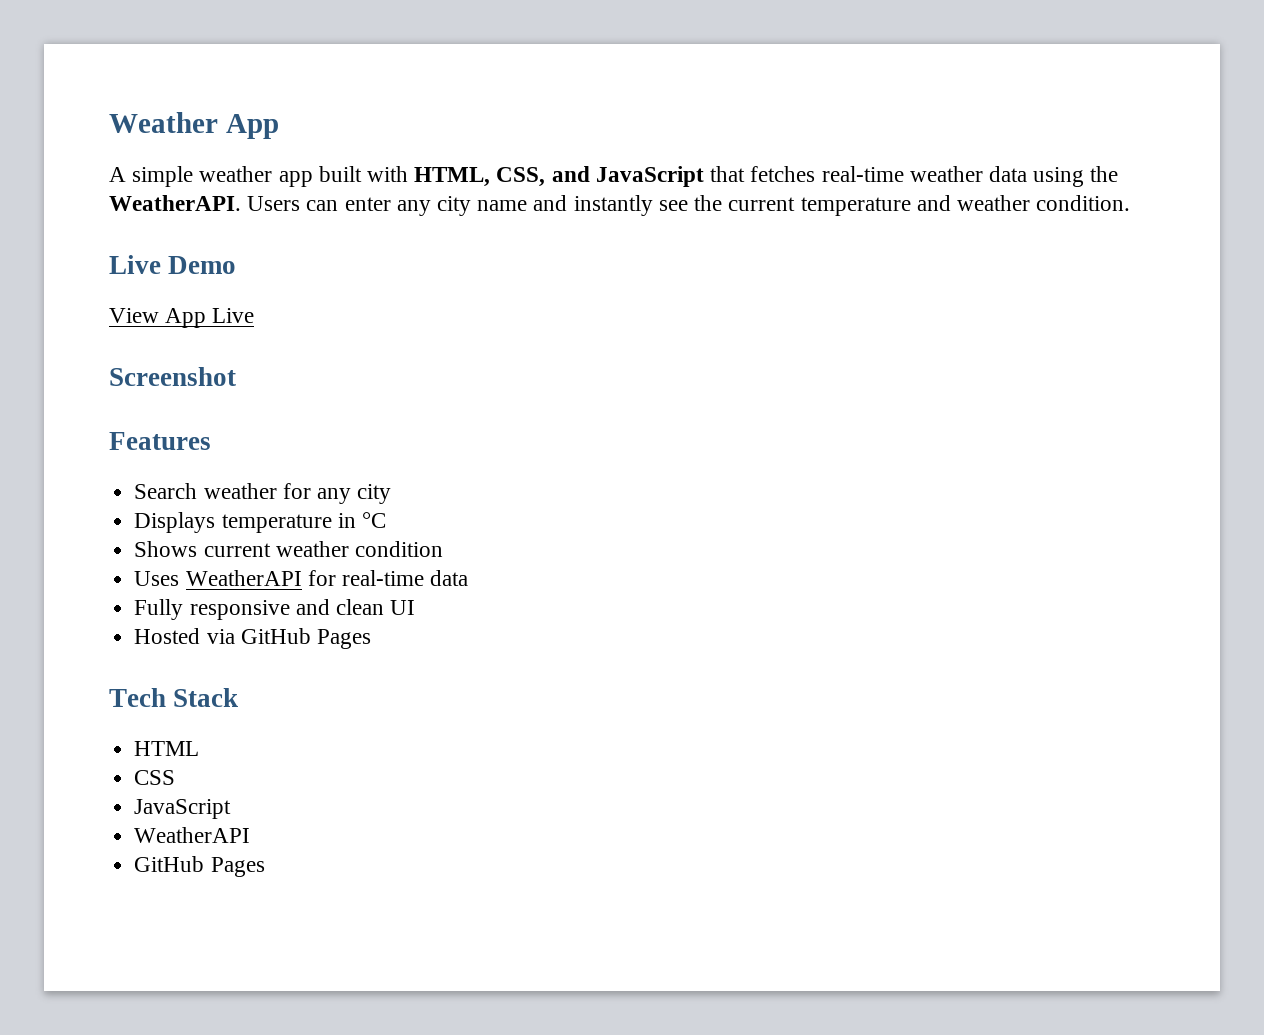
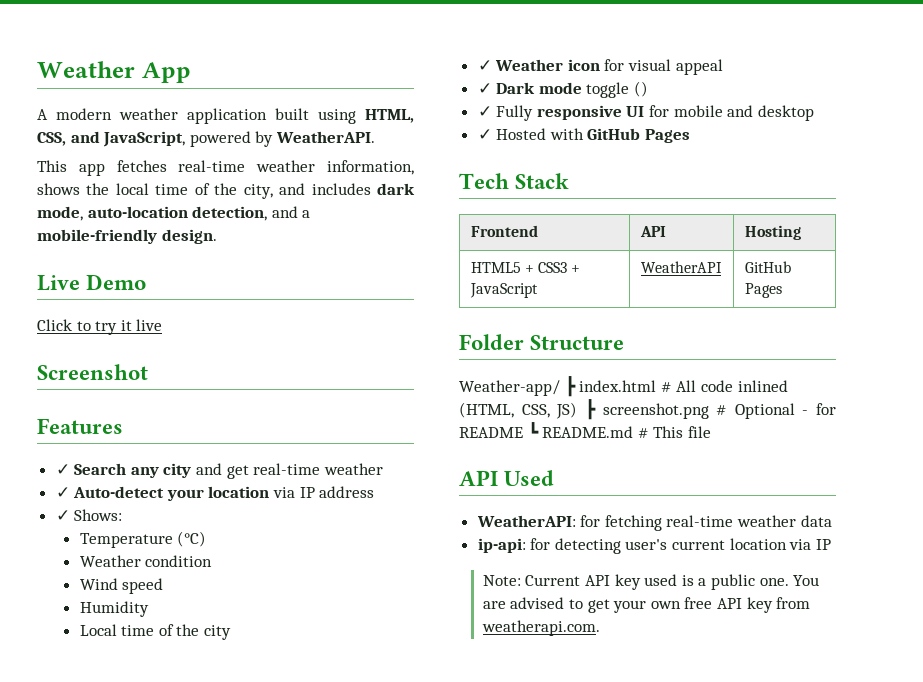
[132,166,1119,187] [109,195,1131,216] [109,255,237,274] [109,308,255,328] simple weather app built with HTML, CSS, and JavaScript that fetches real-time weather data using the WeatherAPI. Users can enter any city name and instantly see the current temperature and weather condition. // Live Demo // View App Live -> [56,108,414,124] [37,131,375,147] [37,160,415,176] [37,183,416,199] [37,206,311,221] [37,229,217,244] [37,274,147,291] [37,319,163,335] modern weather application built using HTML, CSS, and JavaScript, powered by WeatherAPI. // This app fetches real-time weather information, shows the local time of the city, and includes dark mode, auto-location detection, and a mobile-friendly design. // Live Demo // Click to try it live
[134,483,392,504] [134,512,386,533] [134,541,443,557] [134,570,469,586] [134,599,416,620] [134,628,371,649] [109,688,239,707] [134,741,200,756] [134,770,176,785] [134,799,232,819] [134,827,251,843] [134,856,265,877] Search weather for any city // Displays temperature in °C // Shows current weather condition // Uses WeatherAPI for real-time data // Fully responsive and clean UI // Hosted via GitHub Pages // Tech Stack // HTML // CSS // JavaScript // WeatherAPI // GitHub Pages -> [55,463,383,479] [55,486,375,501] [55,509,123,521] [79,531,207,548] [79,555,213,567] [79,578,164,594] [79,601,149,617] [79,624,231,640] [477,59,723,75] [477,81,649,98] [477,105,814,121] [477,128,691,143] [459,173,570,189] [470,225,538,237] [639,226,666,237] [744,225,801,240] [470,262,581,273] [469,283,538,298] [640,261,722,273] [744,261,791,273] [744,283,782,298] [459,334,625,350] [459,376,788,397] [459,399,836,420] [459,422,711,438] [459,470,555,486] [476,515,832,531] [477,538,831,554] [482,574,820,590] [482,597,811,613] [481,620,600,636] ✓ Search any city and get real-time weather // ✓ Auto-detect your location via IP address // ✓ Shows: // Temperature (°C) // Weather condition // Wind speed // Humidity // Local time of the city // ✓ Weather icon for visual appeal // ✓ Dark mode toggle () // ✓ Fully responsive UI for mobile and desktop // ✓ Hosted with GitHub Pages // Tech Stack // Frontend | API | Hosting // HTML5 + CSS3 + JavaScript | WeatherAPI | GitHub Pages // Folder Structure // Weather-app/ ┣ index.html # All code inlined (HTML, CSS, JS) ┣ screenshot.png # Optional - for README ┗ README.md # This file // API Used // WeatherAPI: for fetching real-time weather data // ip-api: for detecting user's current location via IP // Note: Current API key used is a public one. You are advised to get your own free API key from weatherapi.com.

